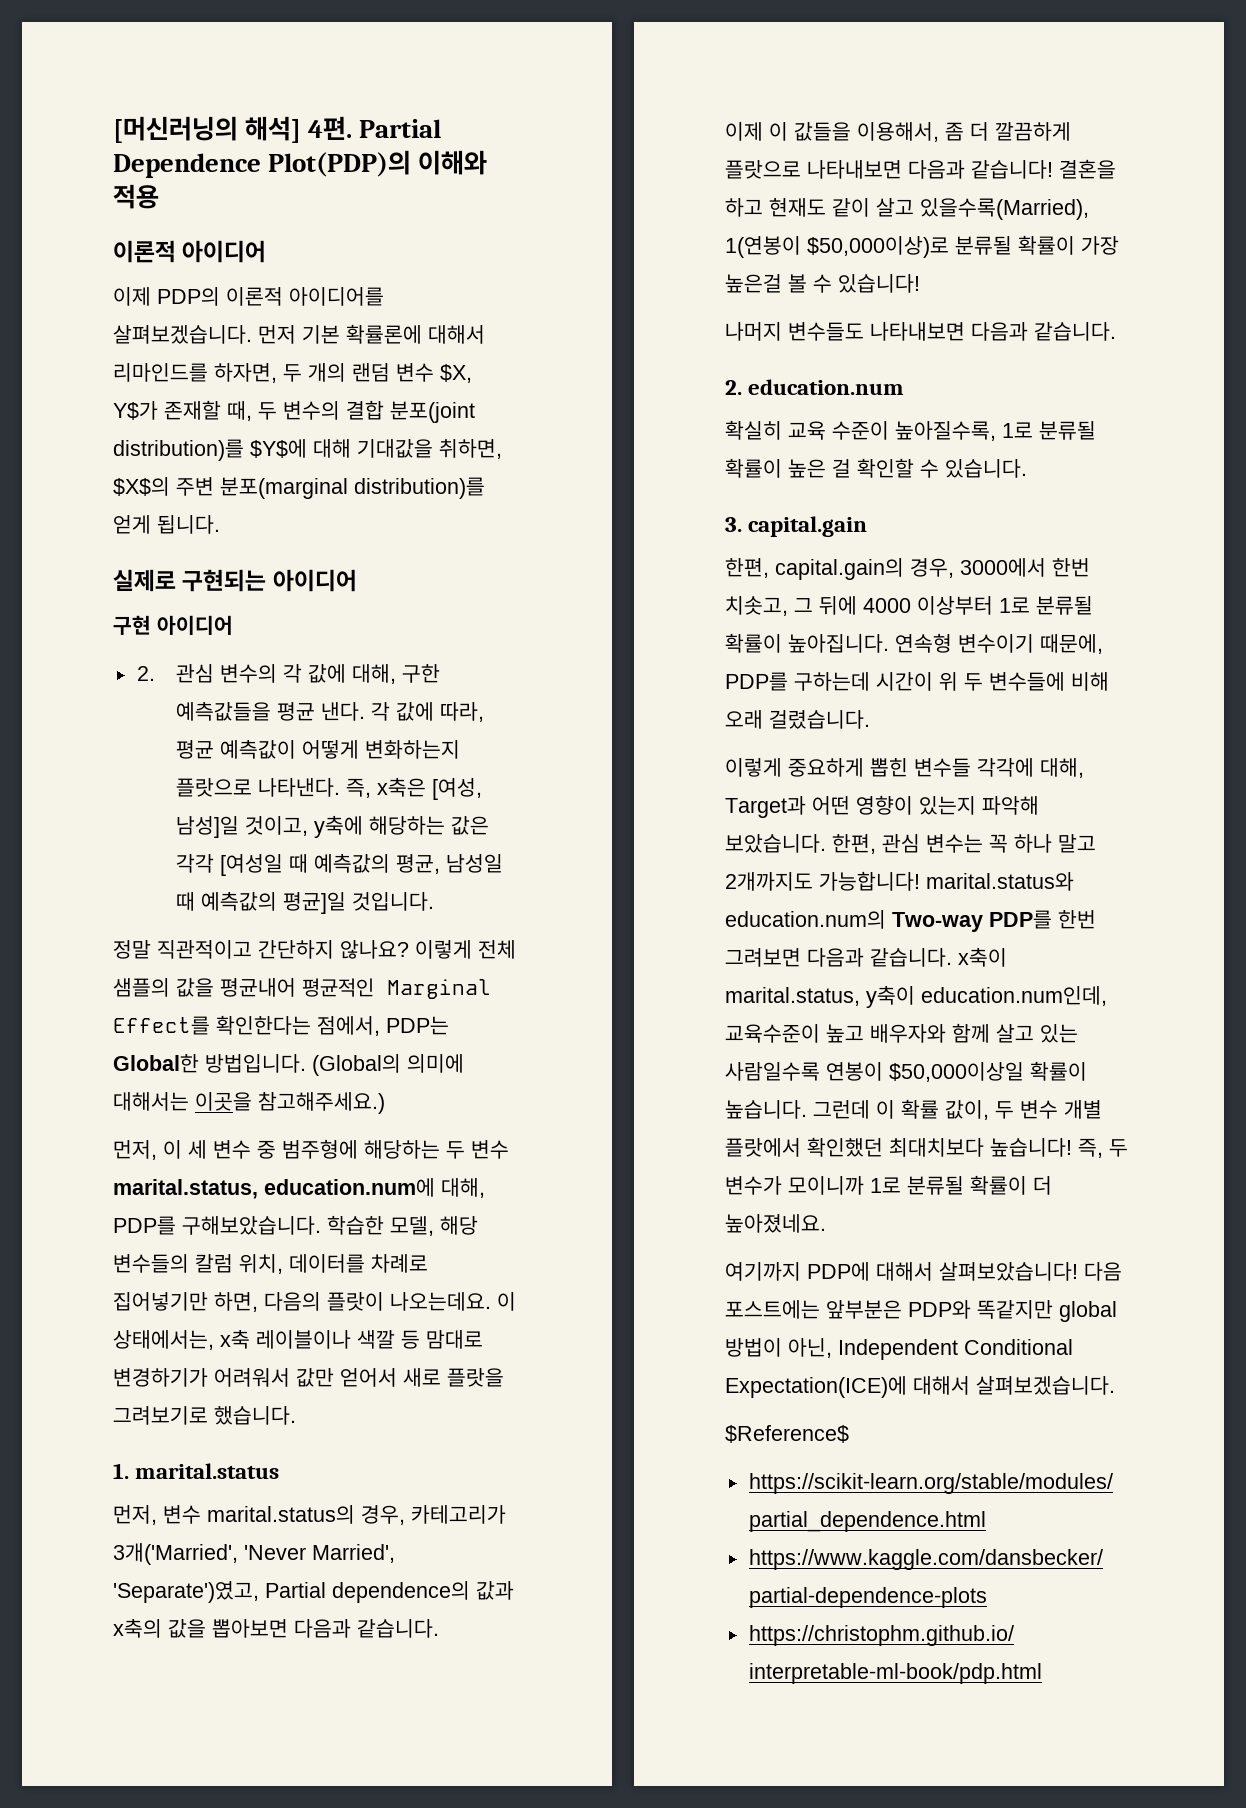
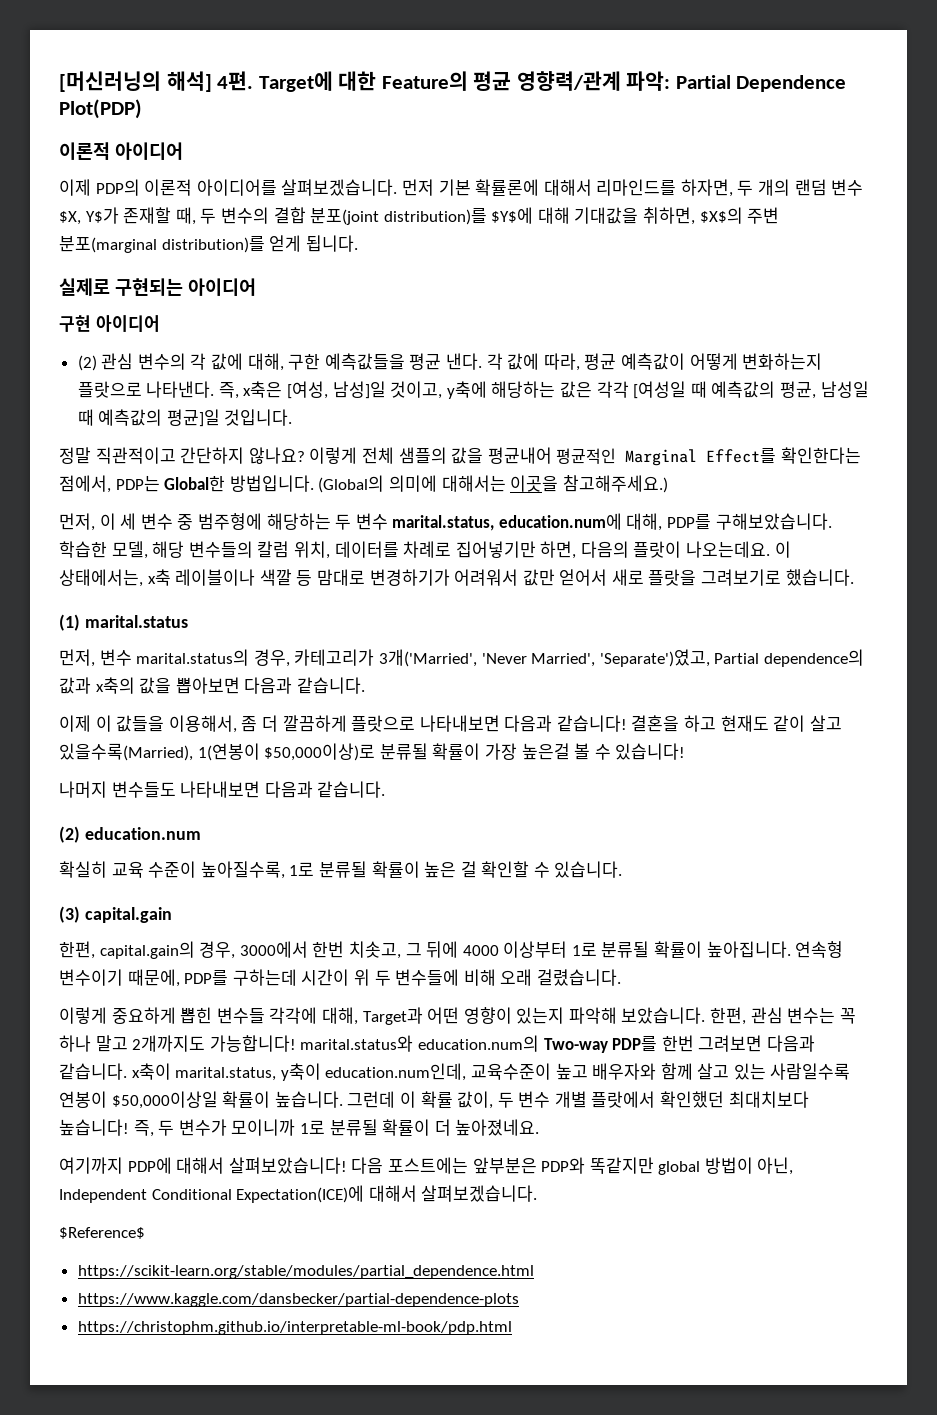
[359,119,442,138] [113,150,488,178] [113,184,159,209] Partial Dependence Plot(PDP)의 이해와 적용 -> [258,71,847,92] [59,99,142,119] Target에 대한 Feature의 평균 영향력/관계 파악: Partial Dependence Plot(PDP)
[136,666,155,681] 2. -> [77,355,97,371] (2)
[113,1463,129,1479] 1. -> [59,614,80,631] (1)
[725,380,742,395] 2. -> [59,826,80,843] (2)
[725,517,742,532] 3. -> [59,906,80,923] (3)

